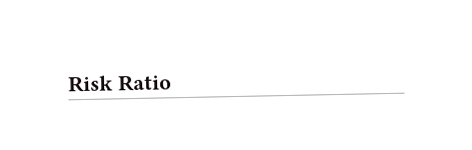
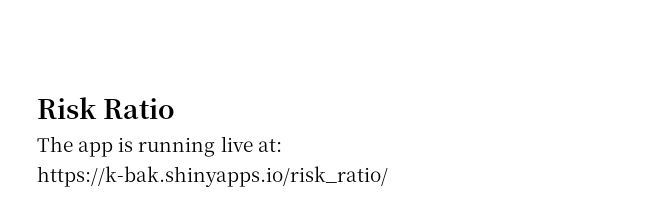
(172, 83) none -> [37,136,282,157] [37,166,388,187] // The app is running live at: // https://k-bak.shinyapps.io/risk_ratio/

